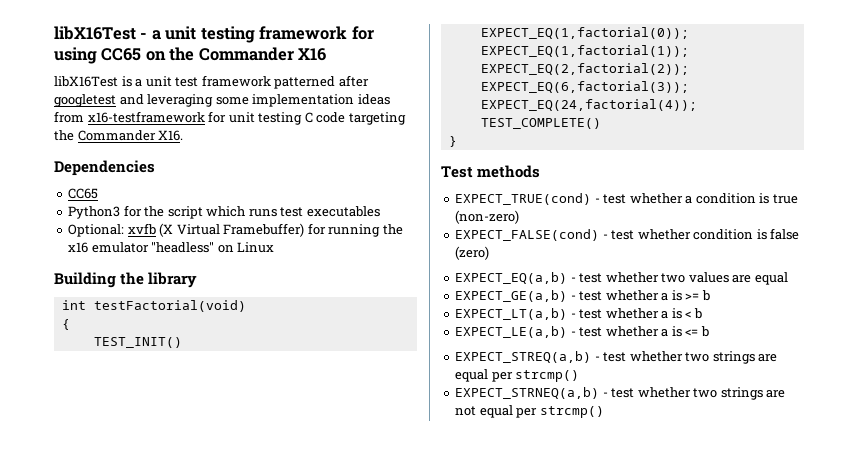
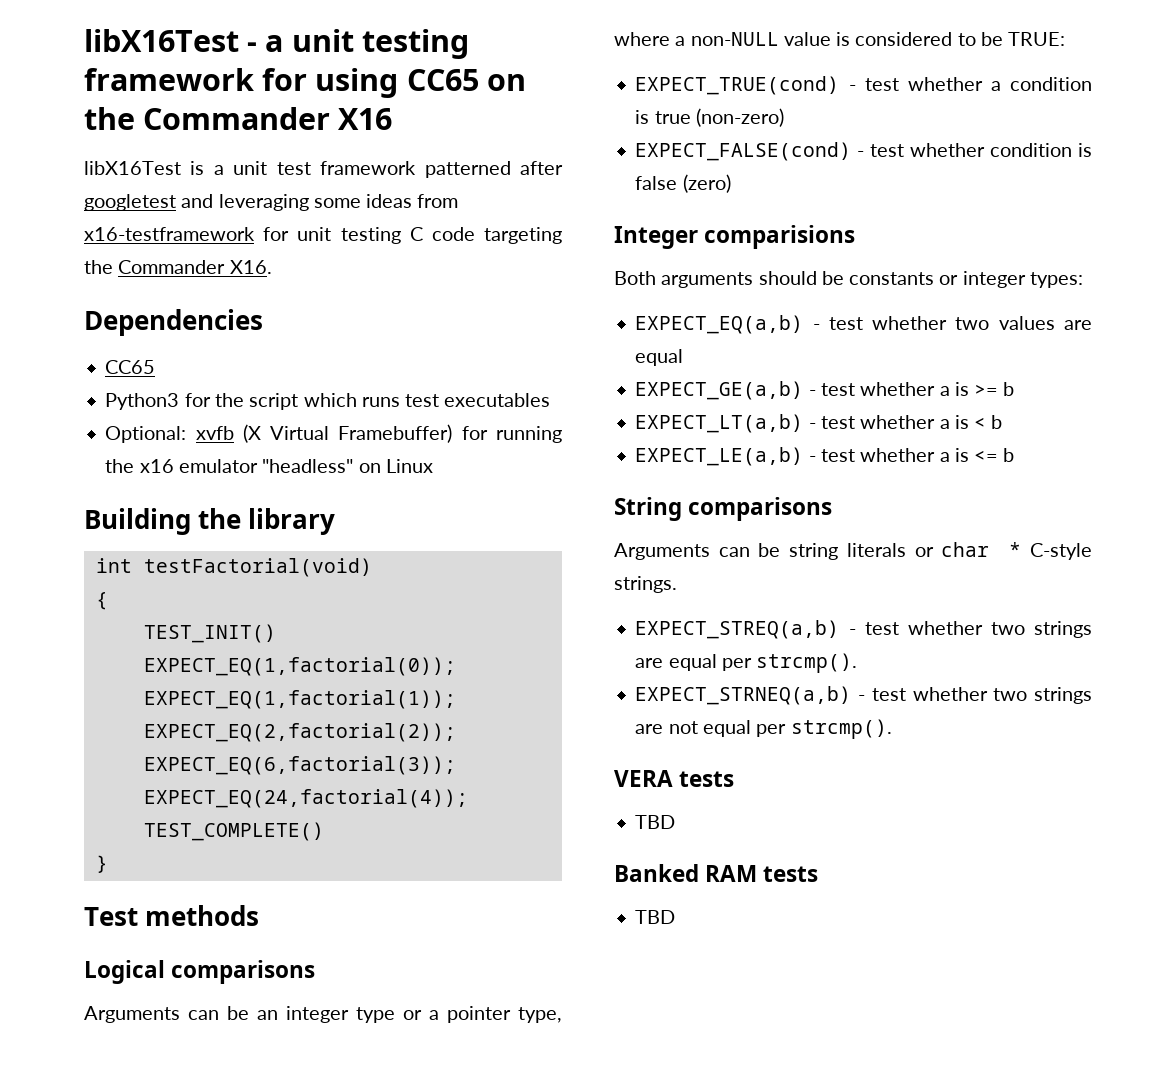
[252,94,355,107] implementation -> (361, 203) none
(541, 171) none -> [84,960,316,984] [84,1006,562,1023] [614,32,1066,46] // Logical comparisons // Arguments can be an integer type or a pointer type, where a non-NULL value is considered to be TRUE:
(490, 253) none -> [614,225,856,249] [614,271,1083,288] // Integer comparisions // Both arguments should be constants or integer types:
(709, 331) none -> [614,497,833,521] [614,542,1092,560] [614,576,677,593] // String comparisons // Arguments can be string literals or char * C-style strings.
[515,370,580,382] strcmp() -> [756,653,858,673] strcmp().
[539,406,604,418] strcmp() -> [790,719,892,739] [614,770,735,787] [635,815,676,829] [614,864,819,882] [635,910,676,924] strcmp(). // VERA tests // TBD // Banked RAM tests // TBD

